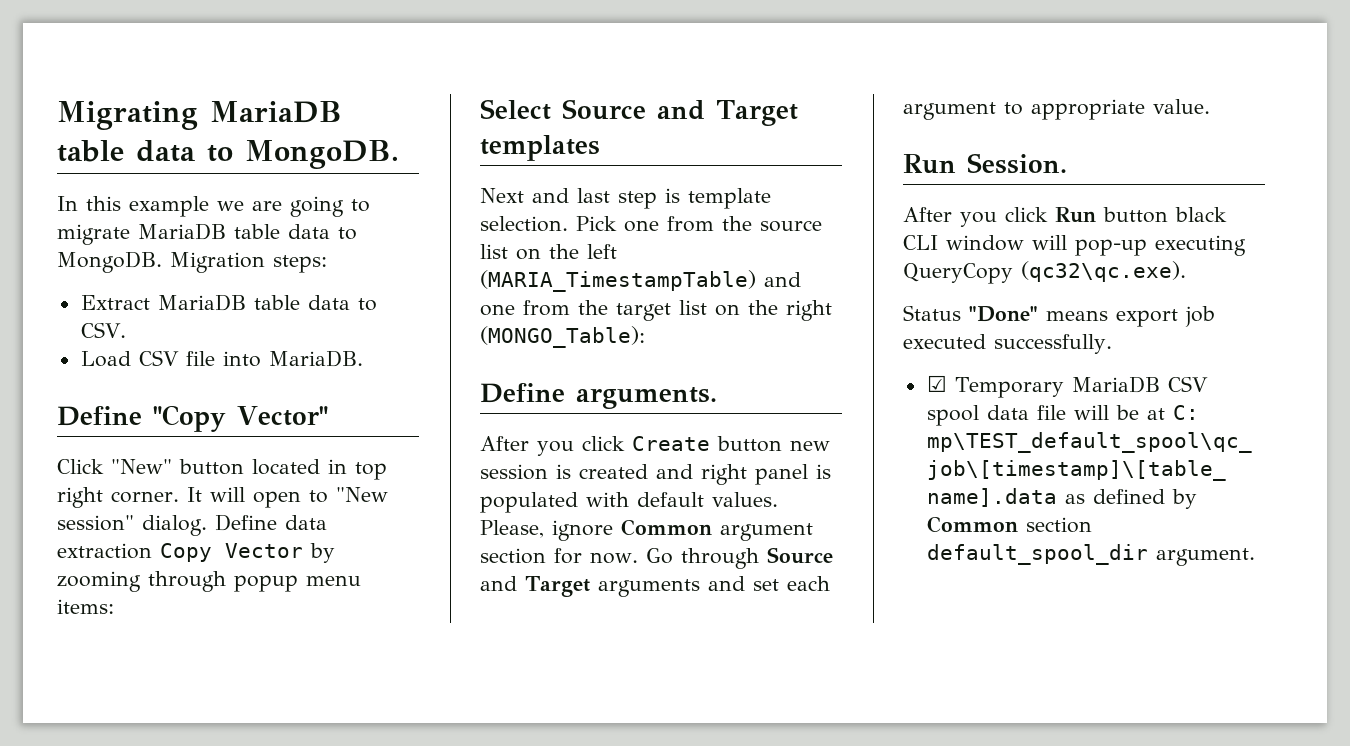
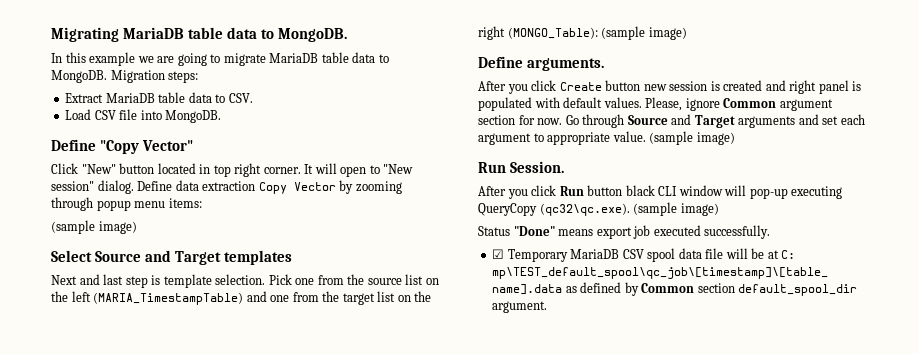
[268,350,363,367] MariaDB. -> [165,110,222,123] MongoDB.
(114, 606) none -> [51,220,137,234] // (sample image)
(645, 337) none -> [601,26,687,40] (sample image)
(1210, 106) none -> [649,131,735,145] (sample image)
(1186, 271) none -> [633,202,719,216] (sample image)

